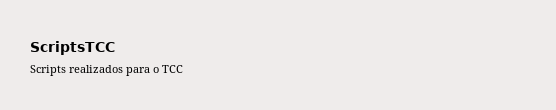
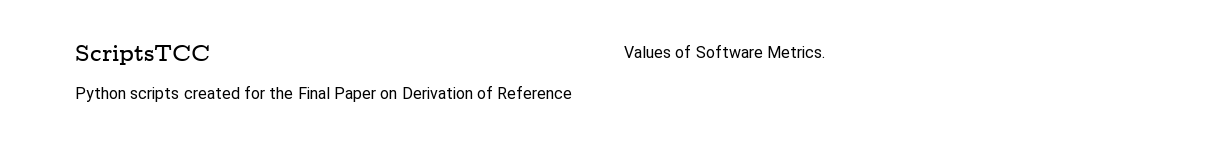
[30,65,183,76] Scripts realizados para o TCC -> [75,85,573,102] [624,44,825,58] Python scripts created for the Final Paper on Derivation of Reference Values of Software Metrics.

